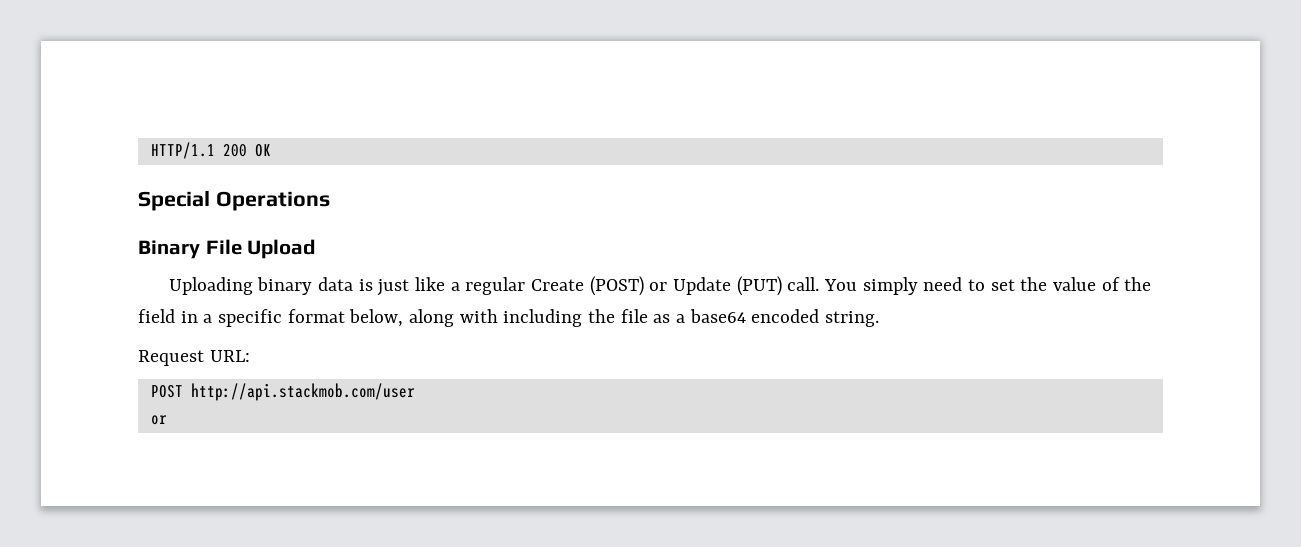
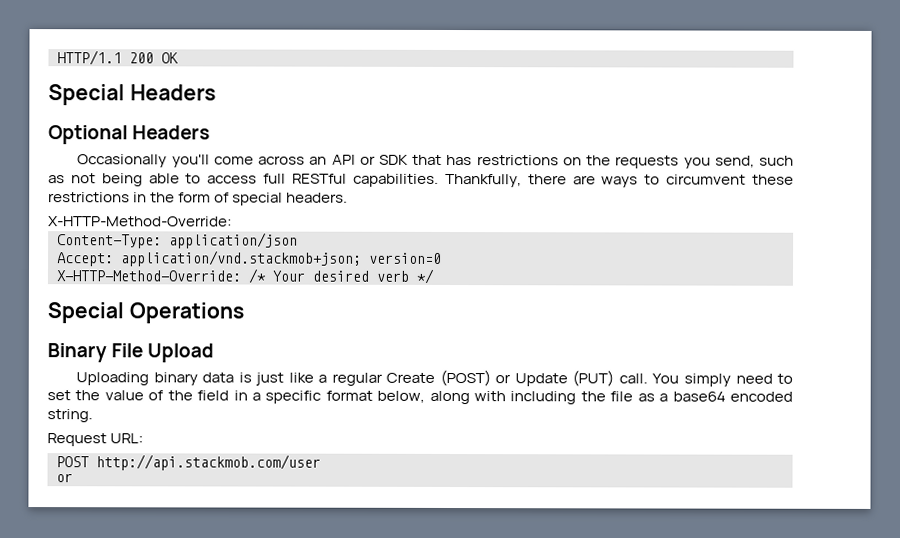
(271, 150) none -> [48,84,216,106] [48,125,211,145] [77,154,795,169] [48,173,795,188] [48,192,349,206] [48,216,232,227] [57,232,298,249] [57,250,442,267] [56,268,435,284] // Special Headers // Optional Headers // Occasionally you'll come across an API or SDK that has restrictions on the requests you send, such as not being able to access full RESTful capabilities. Thankfully, there are ways to circumvent these restrictions in the form of special headers. // X-HTTP-Method-Override: // Content-Type: application/json // Accept: application/vnd.stackmob+json; version=0 // X-HTTP-Method-Override: /* Your desired verb */

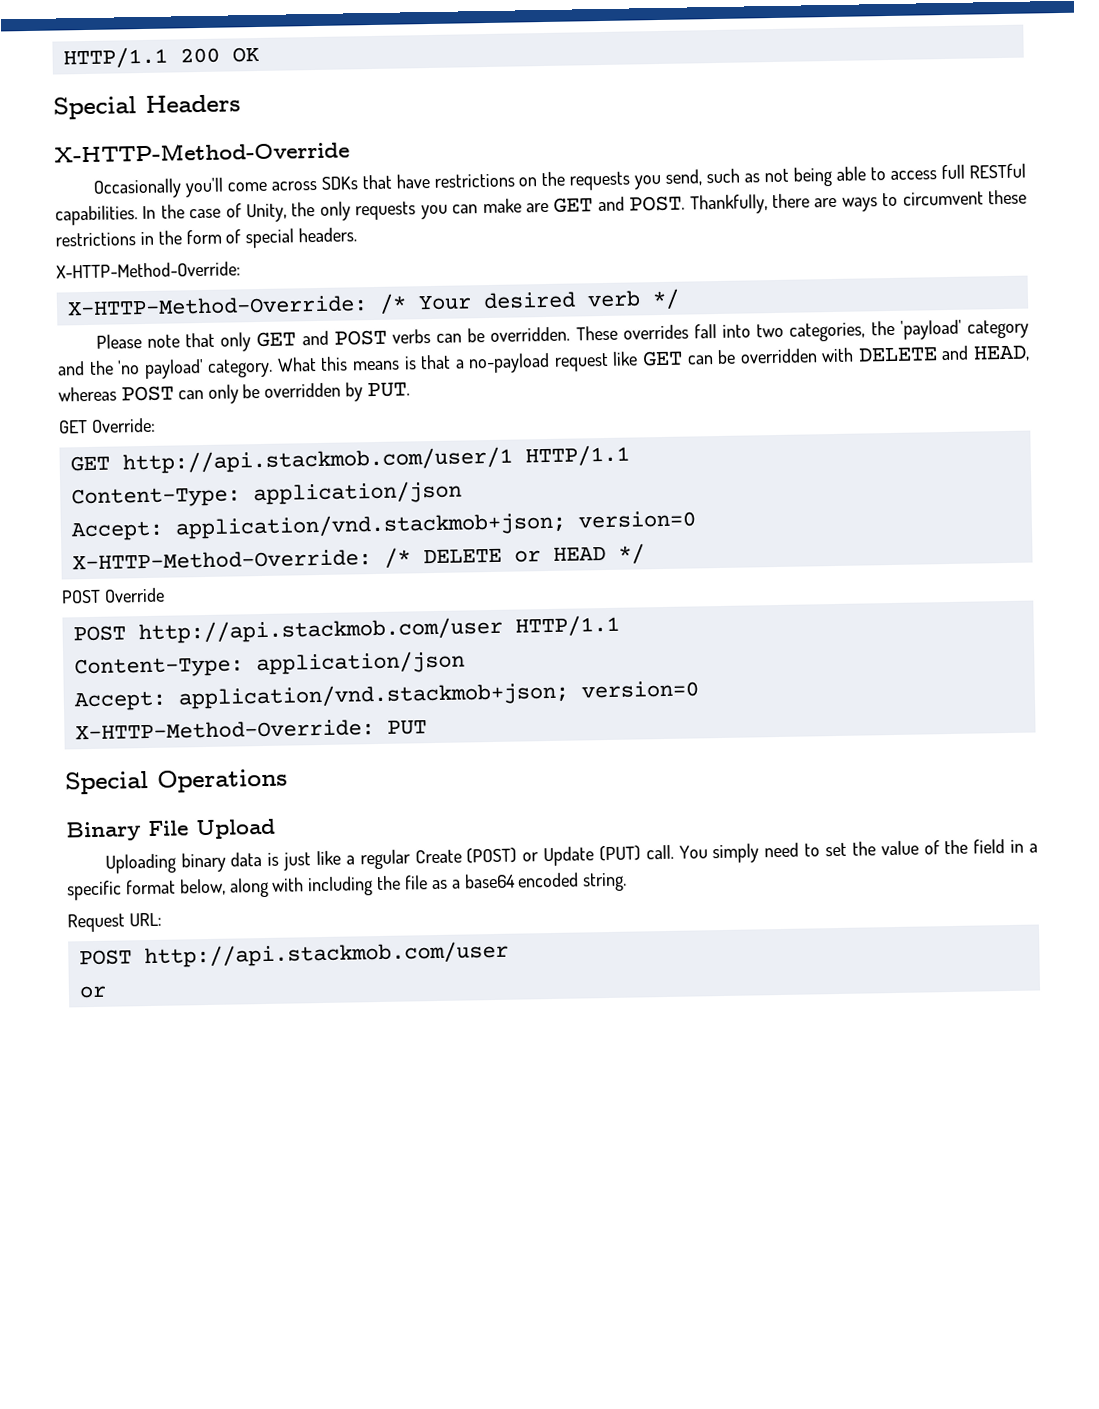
[48,125,211,145] Optional Headers -> [54,140,350,163] X-HTTP-Method-Override
[309,154,473,166] an API or SDK that has -> [320,174,430,190] SDKs that have
(439, 180) none -> [142,195,686,223] In the case of Unity, the only requests you can make are GET and POST.
(232, 221) none -> [66,288,680,317] [95,319,1030,352] [57,344,1030,380] [58,381,411,404] [58,417,156,434] [69,444,630,475] // X-HTTP-Method-Override: /* Your desired verb */ // Please note that only GET and POST verbs can be overridden. These overrides fall into two categories, the 'payload' category and the 'no payload' category. What this means is that a no-payload request like GET can be overridden with DELETE and HEAD, whereas POST can only be overridden by PUT. // GET Override: // GET http://api.stackmob.com/user/1 HTTP/1.1
[272,268,435,284] Your desired verb */ -> [422,543,645,564] [61,587,165,604] [72,614,620,645] [73,650,465,679] [73,680,699,712] [74,719,427,741] DELETE or HEAD */ // POST Override // POST http://api.stackmob.com/user HTTP/1.1 // Content-Type: application/json // Accept: application/vnd.stackmob+json; version=0 // X-HTTP-Method-Override: PUT

